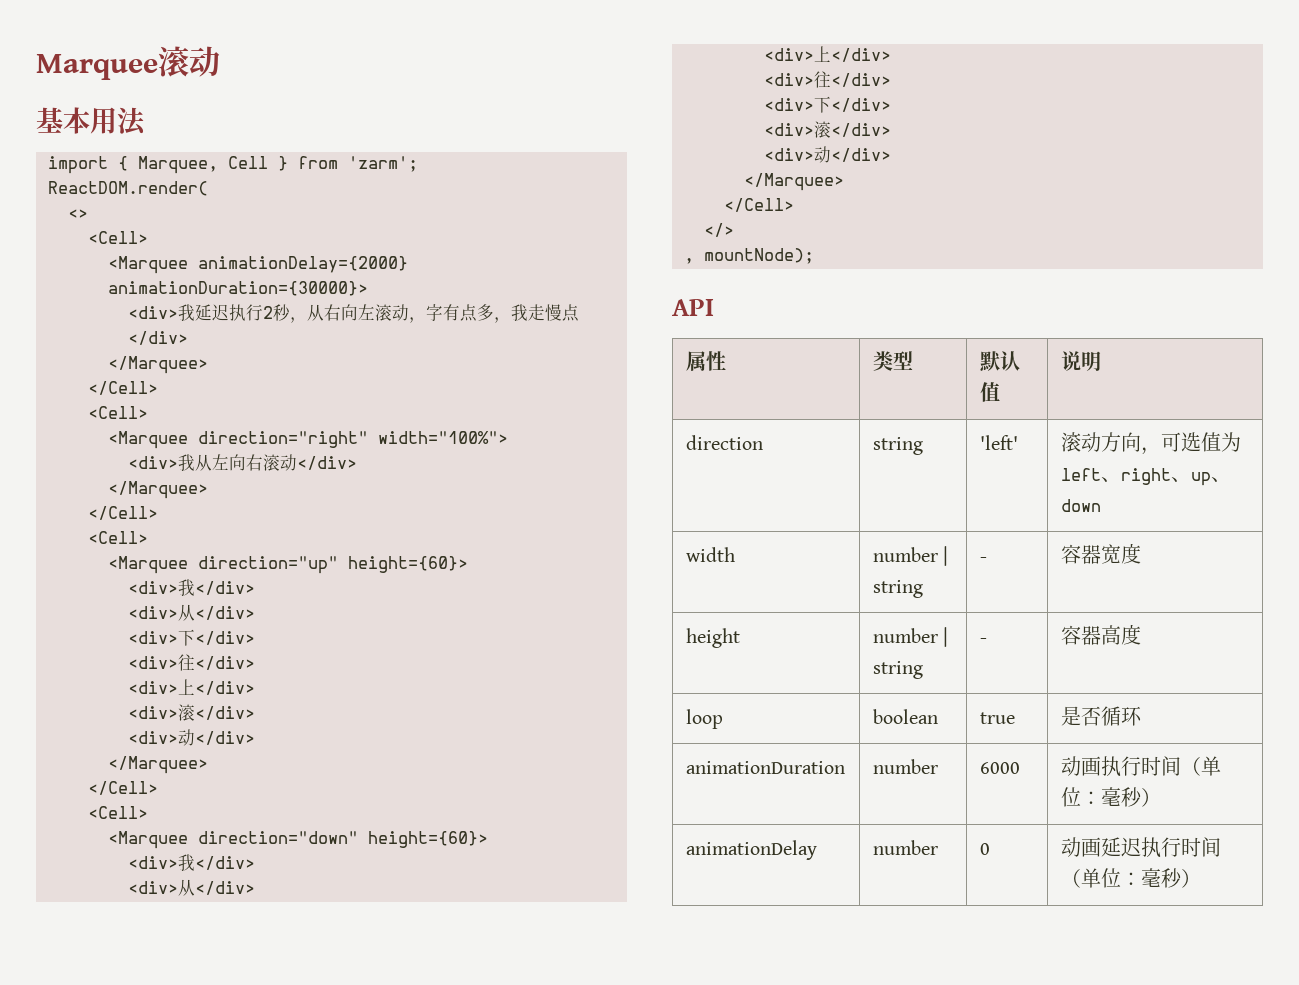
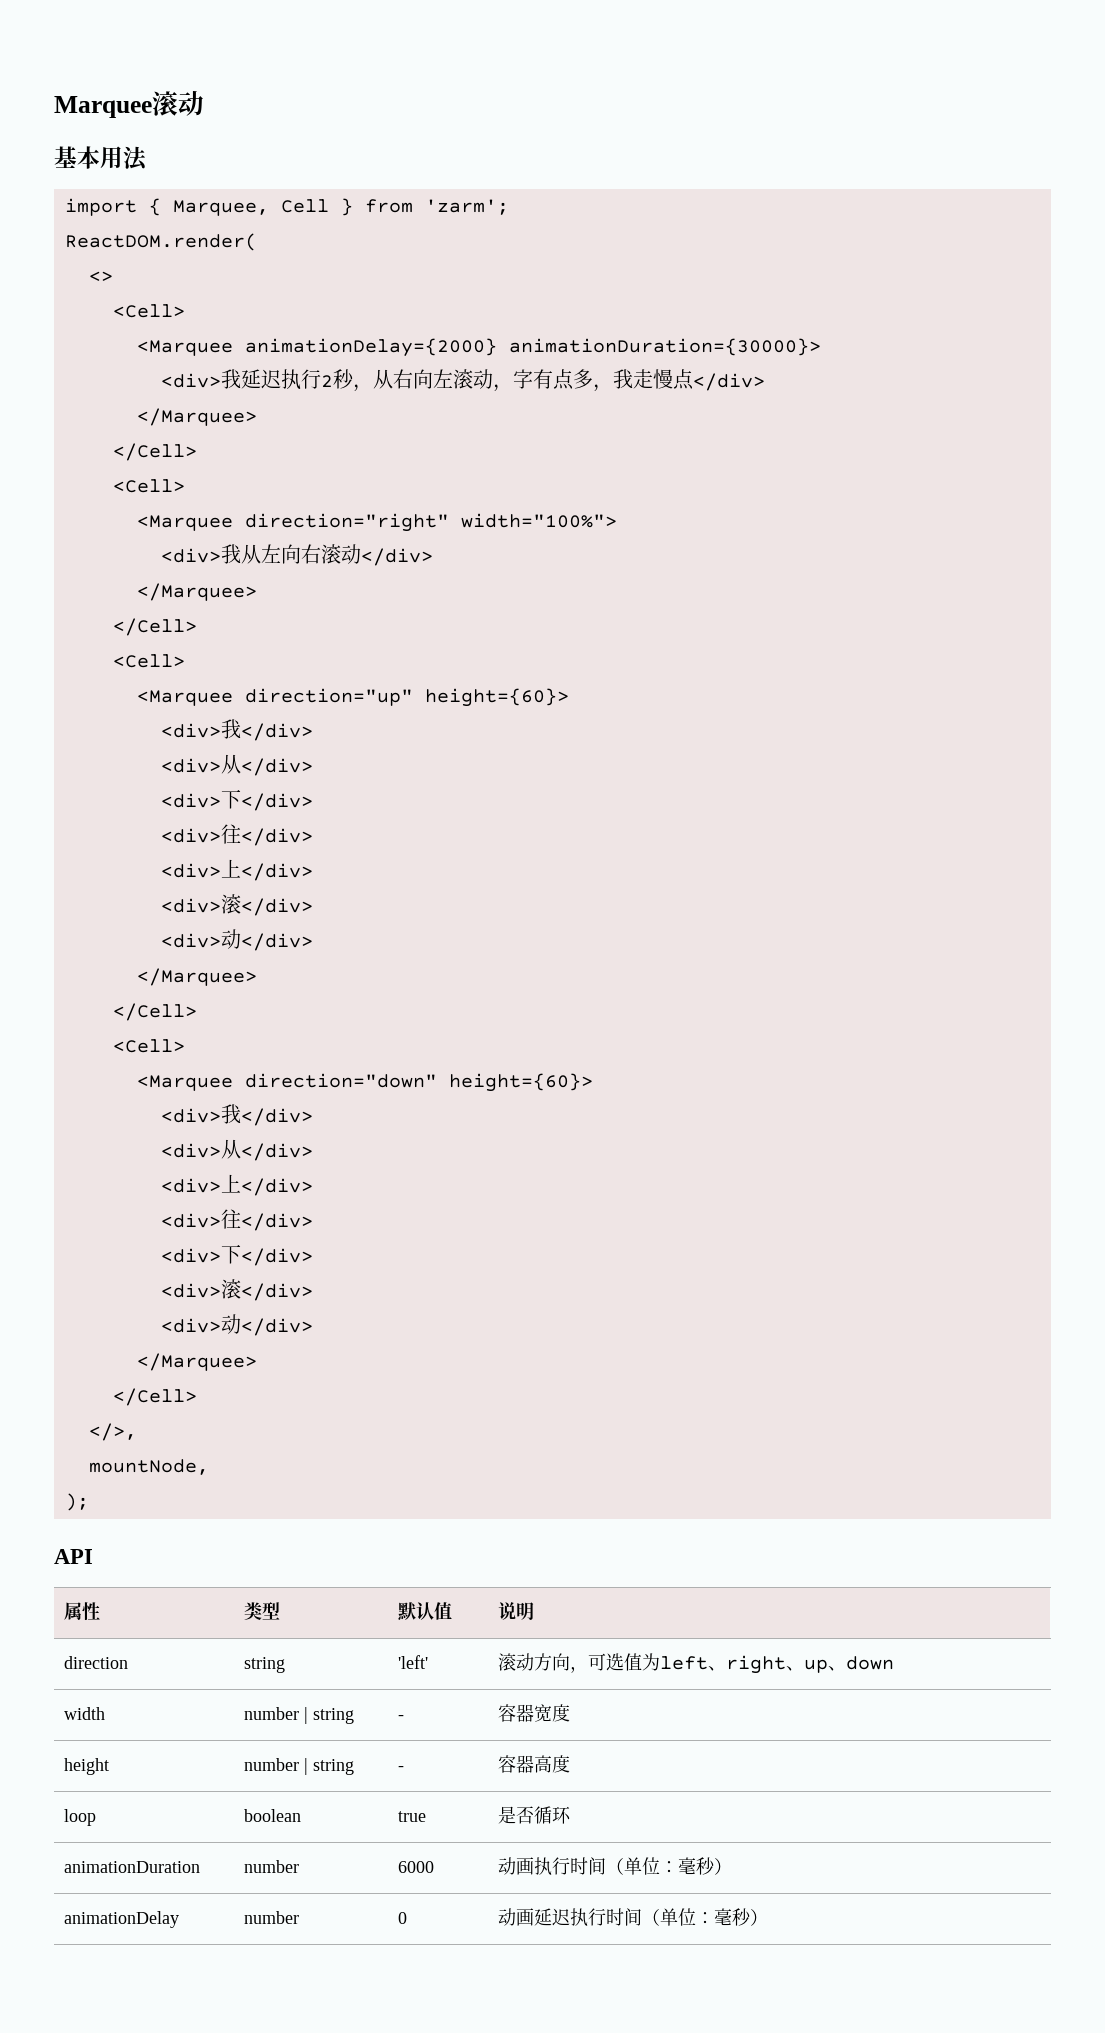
[704,223,734,237] [684,248,814,264] </> // , mountNode); -> [88,1423,137,1441] [88,1459,209,1475] [64,1493,89,1511] </>, // mountNode, // );

